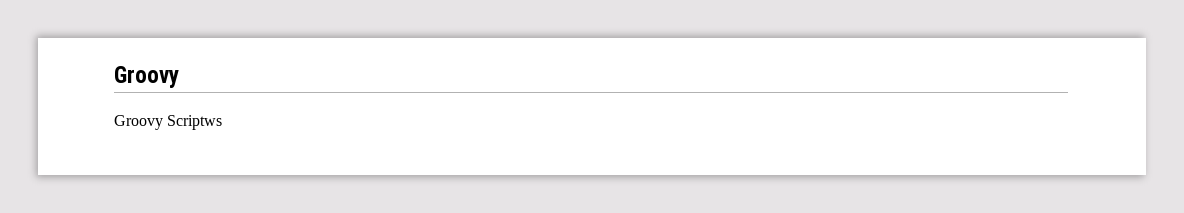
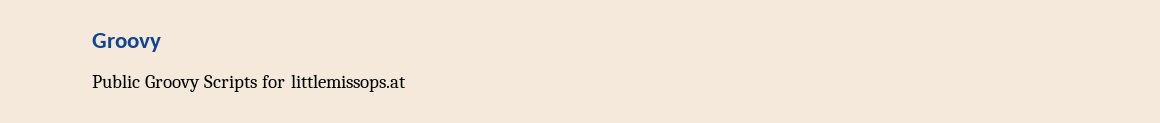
[114,115,223,130] Groovy Scriptws -> [92,74,406,92] Public Groovy Scripts for littlemissops.at

